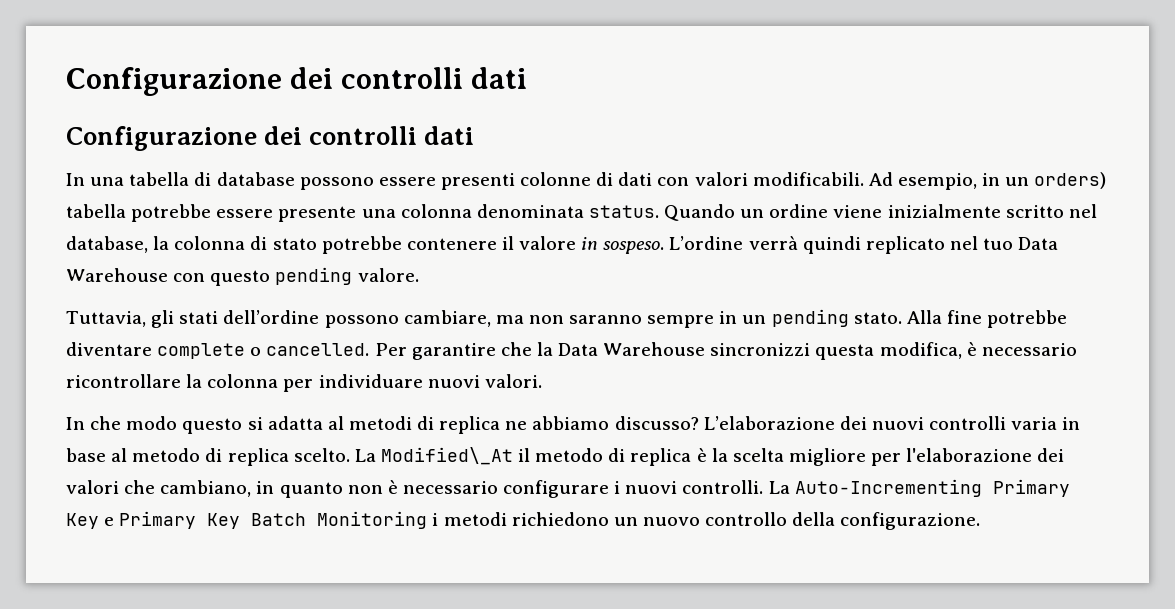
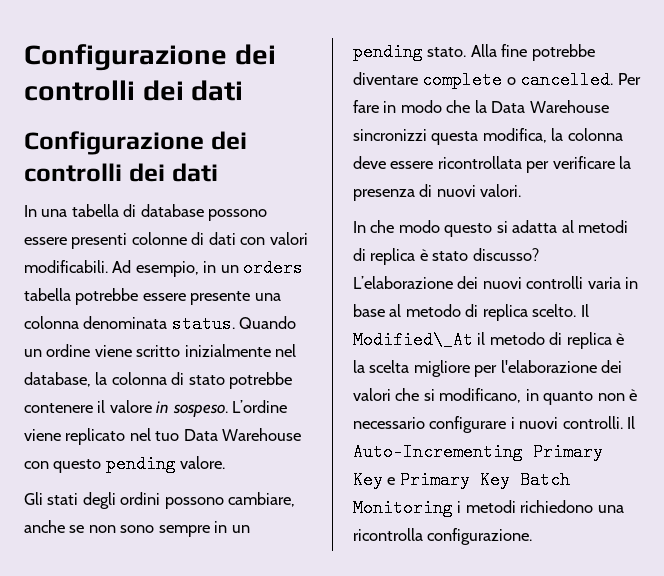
[66,67,464,96] Configurazione dei controlli -> [24,44,276,71] [24,80,184,101] Configurazione dei controlli dei
(418, 135) none -> [128,163,165,182] dei
[1034,172,1107,189] orders) -> [243,259,304,277] orders
[887,204,1064,218] inizialmente scritto -> [136,344,271,357] scritto inizialmente
[748,236,861,254] verrà quindi -> [24,429,61,441] viene
[66,310,643,328] Tuttavia, gli stati dell’ordine possono cambiare, ma non saranno -> [24,492,296,509] [24,520,155,533] Gli stati degli ordini possono cambiare, anche se non sono
[411,343,496,360] garantire -> [353,100,442,113] fare in modo
[966,342,1077,356] [66,374,423,392] è necessario ricontrollare la colonna per individuare -> [551,128,623,141] [353,156,632,173] [353,184,433,201] la colonna deve essere ricontrollata per verificare la presenza di
[505,416,610,430] ne abbiamo -> [419,249,469,261] è stato
[354,449,376,462] La -> [580,304,589,317] Il
[160,480,252,497] cambiano, -> [423,388,522,403] si modificano,
[768,481,790,494] La -> [627,416,636,429] Il
[613,512,836,526] un nuovo controllo della -> [597,505,624,513] [353,528,423,541] una ricontrolla

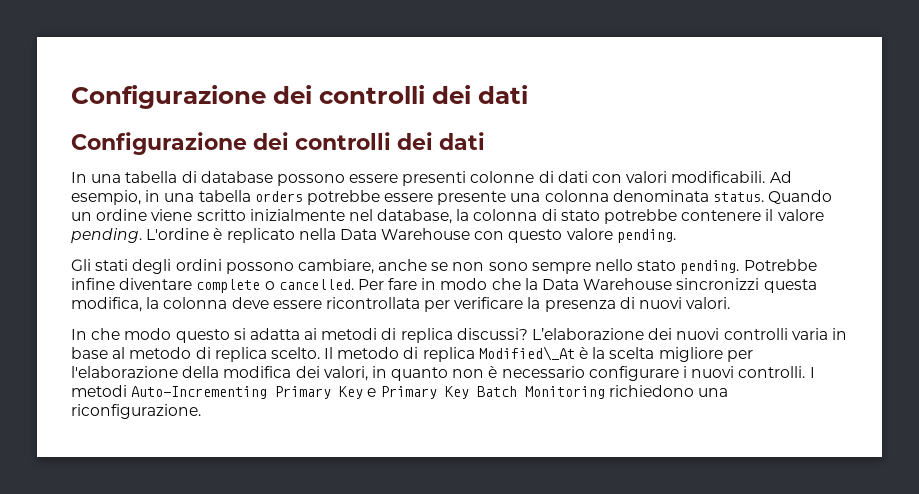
[220,259,304,277] [24,288,71,301] un orders tabella -> [164,190,303,202] una tabella orders
[156,400,288,417] [24,428,180,445] in sospeso. L’ordine viene replicato nel tuo -> [71,228,336,243] pending. L'ordine è replicato nella
[105,455,226,473] pending valore. -> [566,228,676,243] valore pending.
[214,521,250,533] [353,43,595,61] in un pending stato. Alla fine potrebbe -> [595,259,817,274] [71,278,115,290] nello stato pending. Potrebbe infine
[561,220,574,233] al -> [304,328,318,340] ai
[419,248,539,261] è stato discusso? -> [456,328,528,340] discussi?
[353,331,612,349] Modified\_At il metodo di replica -> [337,346,575,362] metodo di replica Modified\_At
[601,360,623,373] [353,388,522,403] dei valori che si modificano, -> [182,366,368,381] della modifica dei valori,
[627,416,636,429] Il -> [809,367,815,378] [71,385,127,397] I metodi
[457,500,624,513] [353,528,533,545] i metodi richiedono una ricontrolla configurazione. -> [608,385,728,397] [71,404,201,419] richiedono una riconfigurazione.

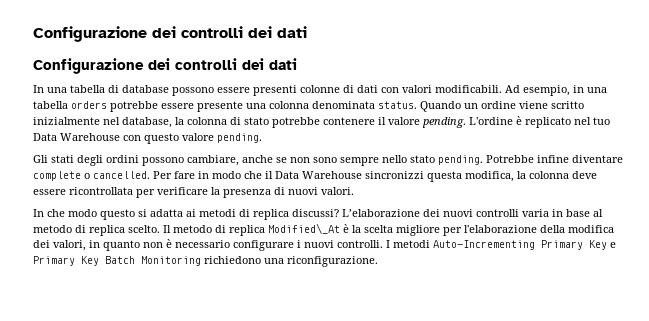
[298,228,336,240] nella -> [574,117,610,125] nel tuo
[524,278,538,290] la -> [265,171,273,179] il

